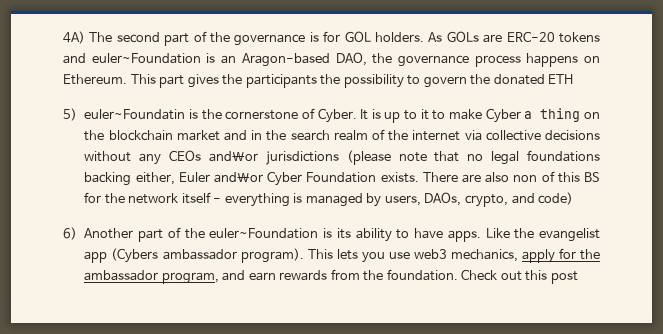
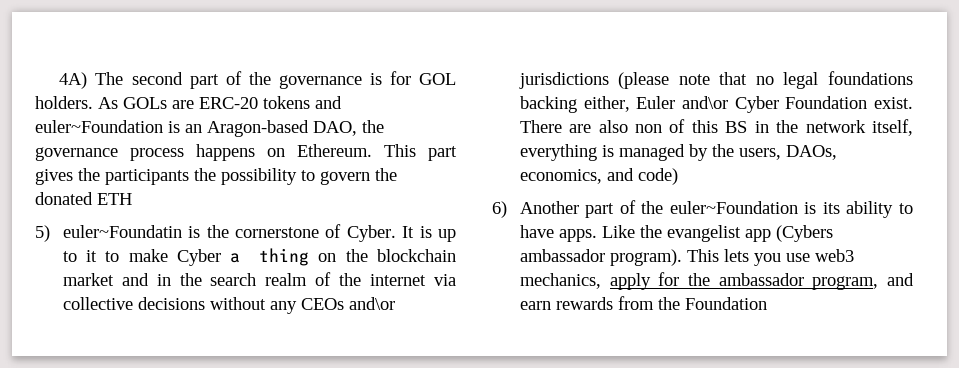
[380,172,419,183] exists. -> [874,97,913,109] exist.
[84,192,102,203] for -> [754,121,769,133] in
[181,192,222,204] itself - -> [872,119,913,136] itself,
(382, 200) none -> [711,144,734,157] the
[465,194,509,207] crypto, -> [519,169,602,184] economics,
[386,269,579,284] foundation. Check out this post -> [684,297,767,310] Foundation

